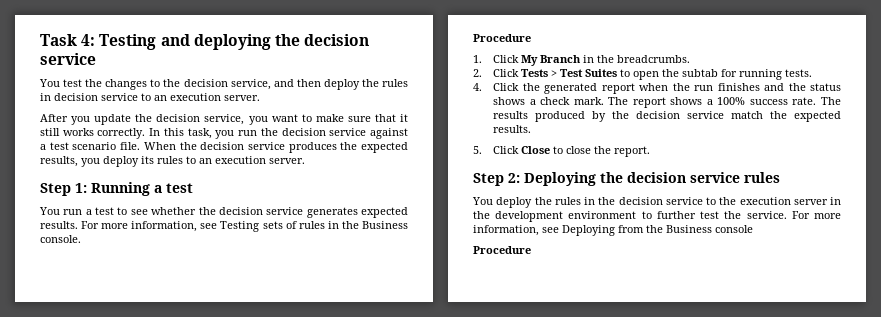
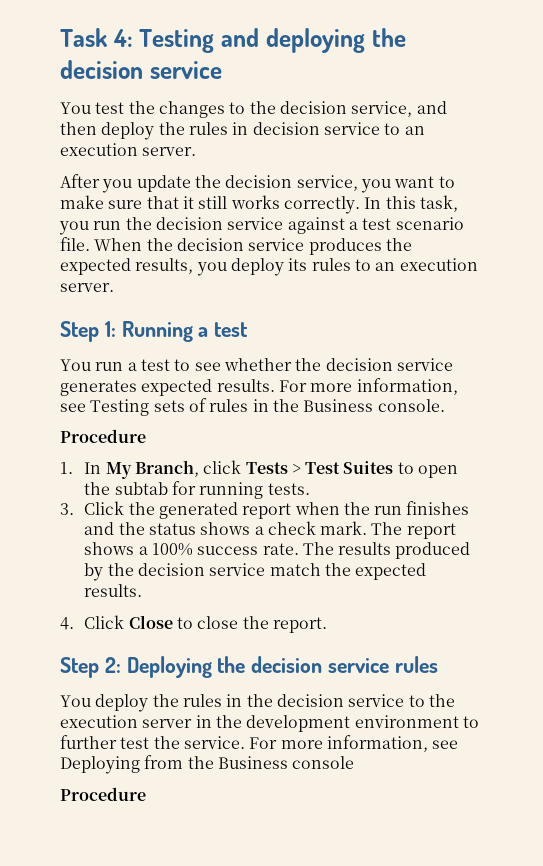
[493,55,691,66] [473,69,520,77] Click My Branch in the breadcrumbs. // 2. Click -> [84,460,242,479] In My Branch, click
[473,83,482,91] 4. -> [60,503,74,515] 3.
[473,146,482,154] 5. -> [60,617,74,630] 4.

